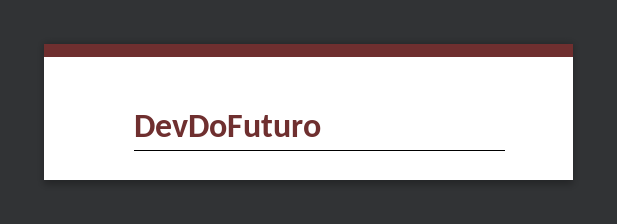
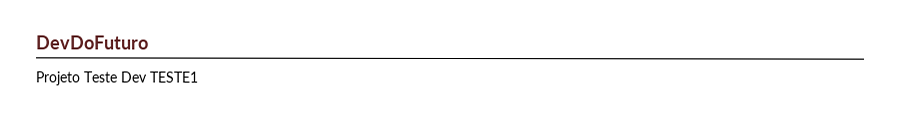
(321, 126) none -> [35,71,198,86] // Projeto Teste Dev TESTE1

